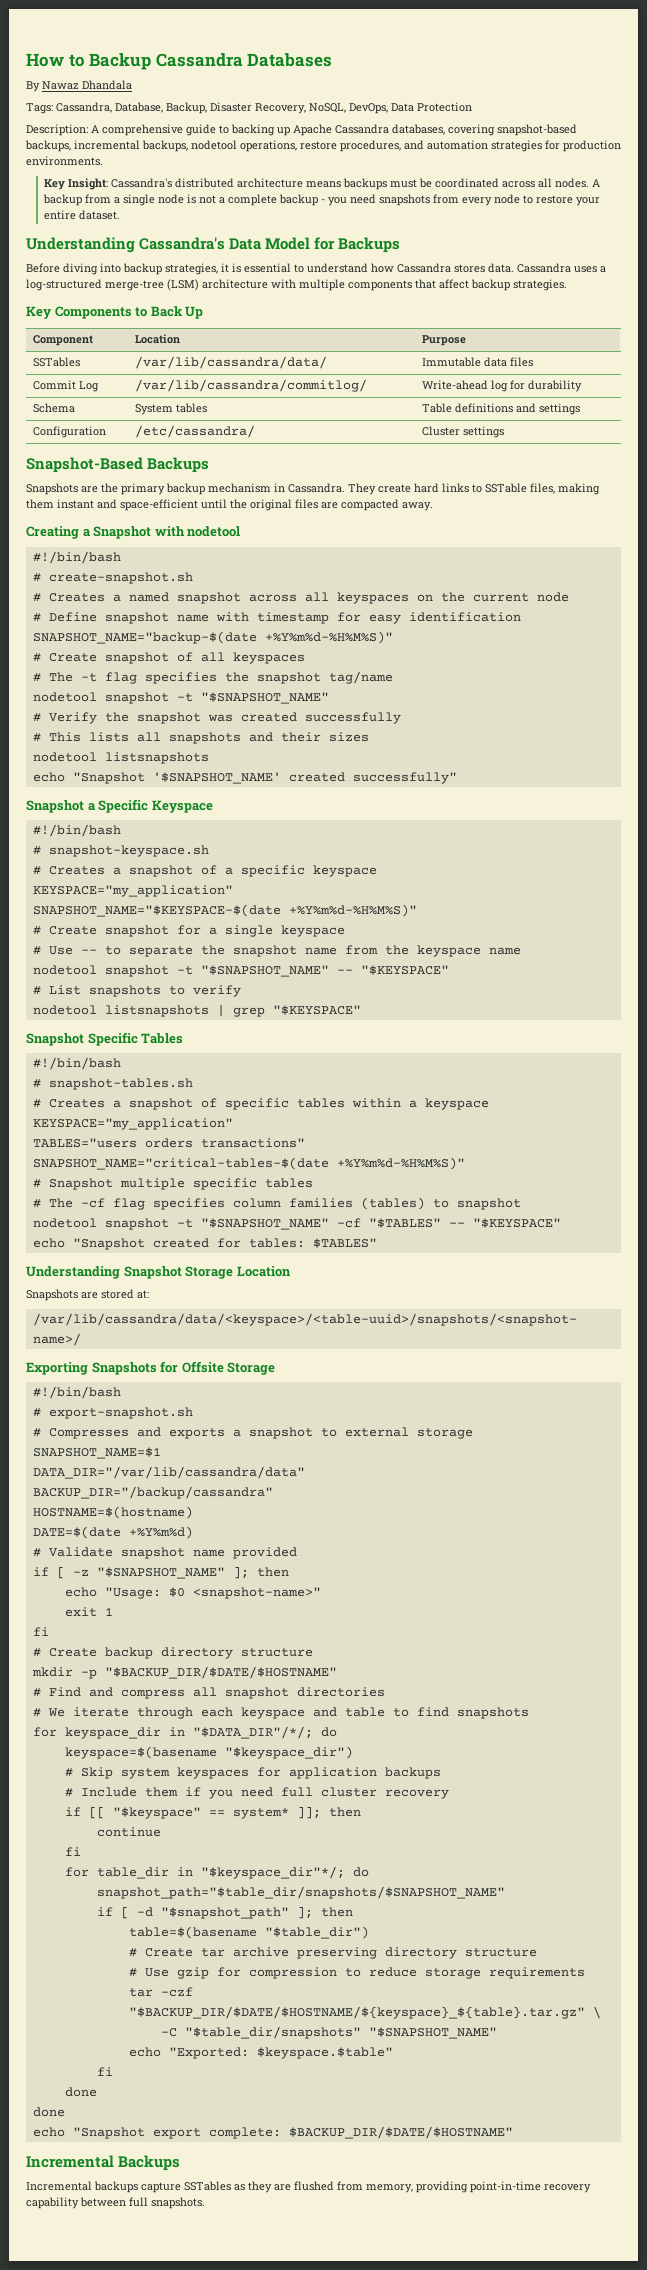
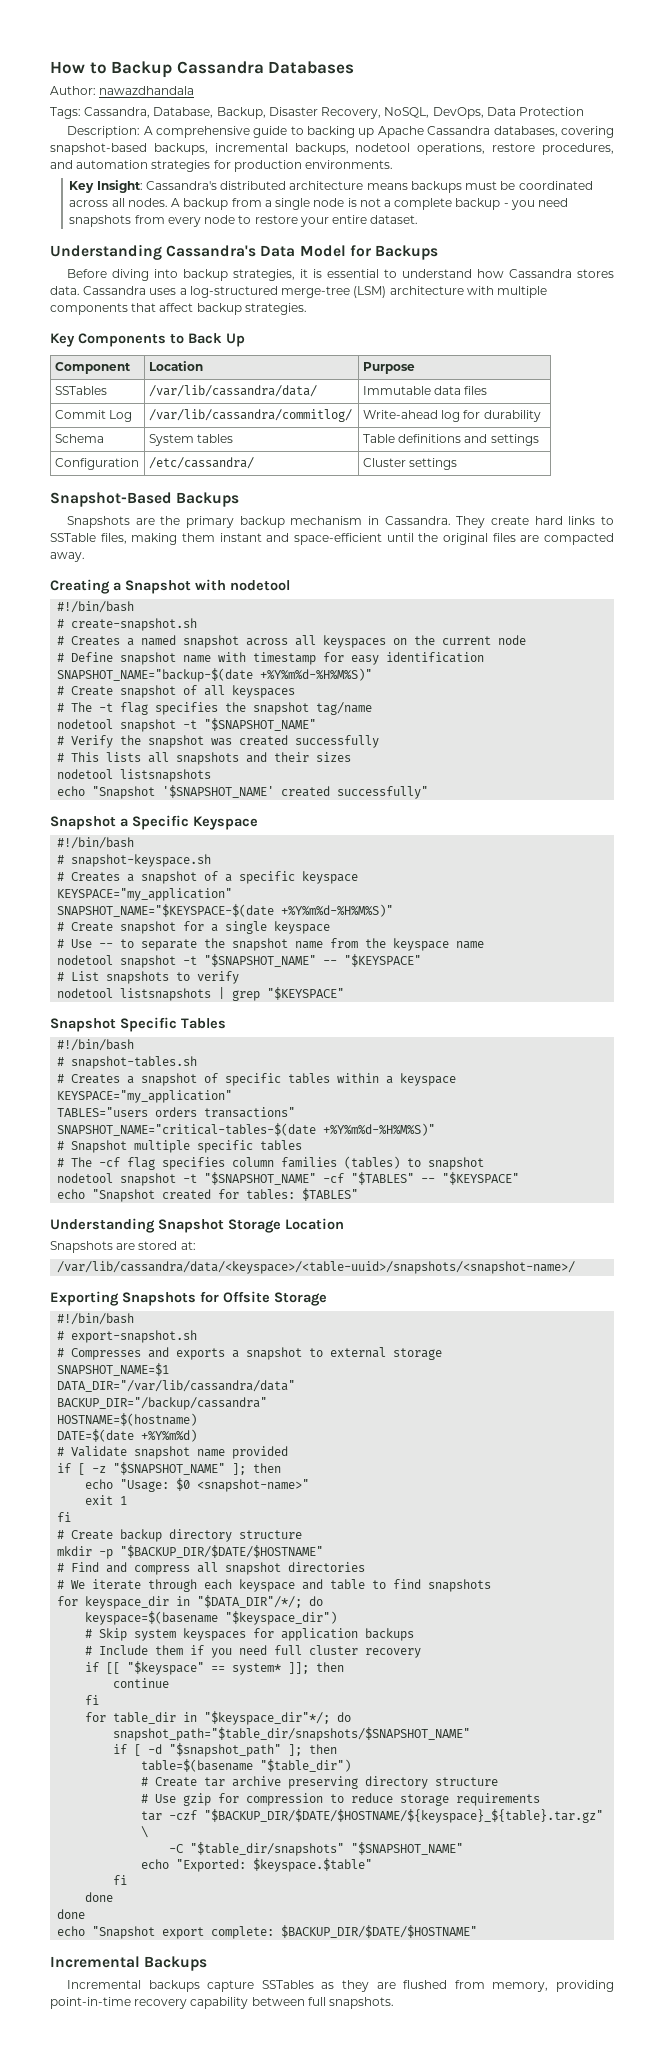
[26,80,132,92] By Nawaz Dhandala -> [50,86,195,95] Author: nawazdhandala

